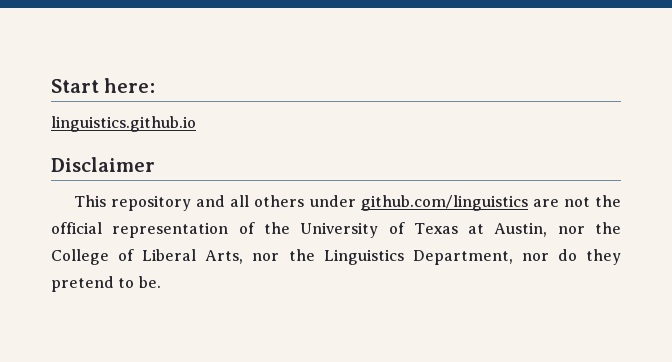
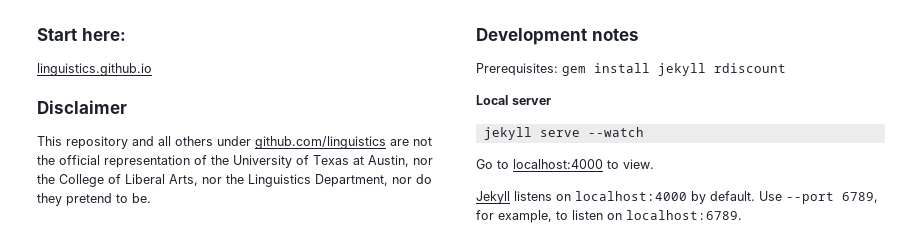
(161, 282) none -> [476,28,639,45] [476,63,786,76] [476,95,551,105] [483,127,644,140] [476,159,654,169] [476,191,878,204] [476,210,742,223] // Development notes // Prerequisites: gem install jekyll rdiscount // Local server // jekyll serve --watch // Go to localhost:4000 to view. // Jekyll listens on localhost:4000 by default. Use --port 6789, for example, to listen on localhost:6789.

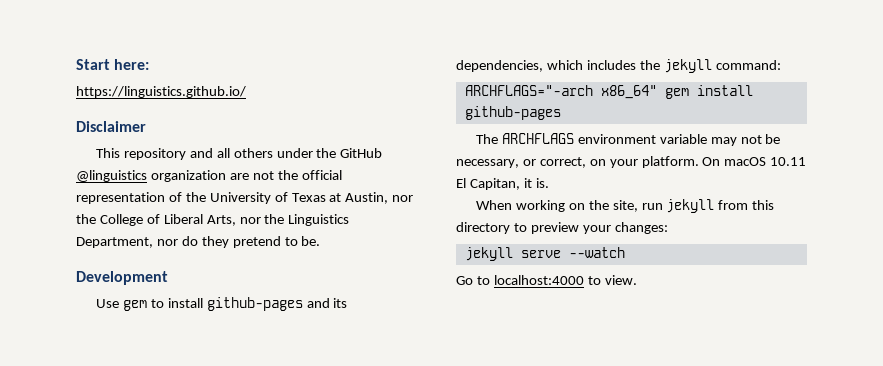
[37,63,152,76] linguistics.github.io -> [76,86,246,98] https://linguistics.github.io/
[255,136,386,149] github.com/linguistics -> [316,148,383,158] [76,170,226,182] the GitHub @linguistics organization
[591,28,639,41] [476,63,786,76] [476,95,551,105] notes // Prerequisites: gem install jekyll rdiscount // Local server -> [95,297,348,311] [456,59,781,73] [464,85,753,99] [464,106,561,120] [475,133,781,146] [456,156,807,168] [456,178,549,190] [475,199,775,213] [456,222,668,234] // Use gem to install github-pages and its dependencies, which includes the jekyll command: // ARCHFLAGS="-arch x86_64" gem install github-pages // The ARCHFLAGS environment variable may not be necessary, or correct, on your platform. On macOS 10.11 El Capitan, it is. // When working on the site, run jekyll from this directory to preview your changes:
[476,191,878,204] [476,210,742,223] // Jekyll listens on localhost:4000 by default. Use --port 6789, for example, to listen on localhost:6789. -> (637, 280) none

